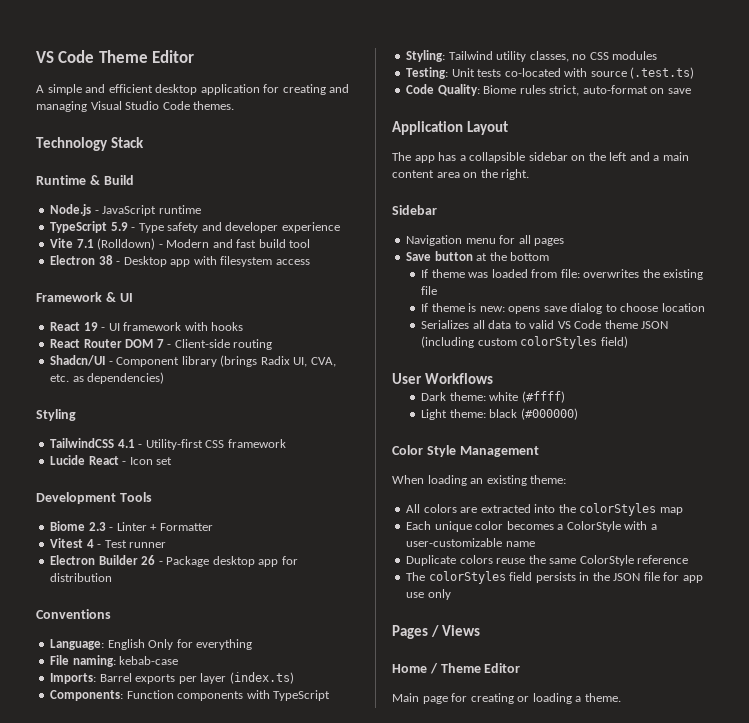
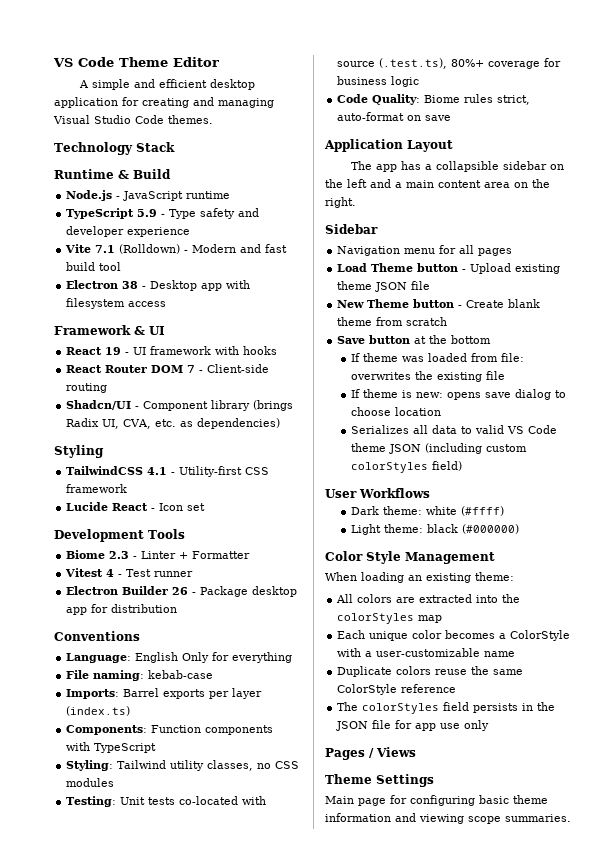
[630,67,695,79] (.test.ts) -> [379,58,562,69] [337,76,420,87] (.test.ts), 80%+ coverage for business logic
(565, 242) none -> [337,263,561,274] [337,281,431,292] [337,299,541,308] [337,317,448,326] // Load Theme button - Upload existing theme JSON file // New Theme button - Create blank theme from scratch
[392,663,521,674] Home / Theme Editor -> [325,774,434,787] Theme Settings
[470,693,621,704] creating or loading a theme. -> [410,795,548,806] [325,813,571,824] configuring basic theme information and viewing scope summaries.

